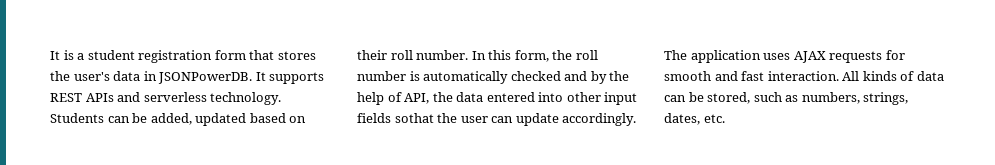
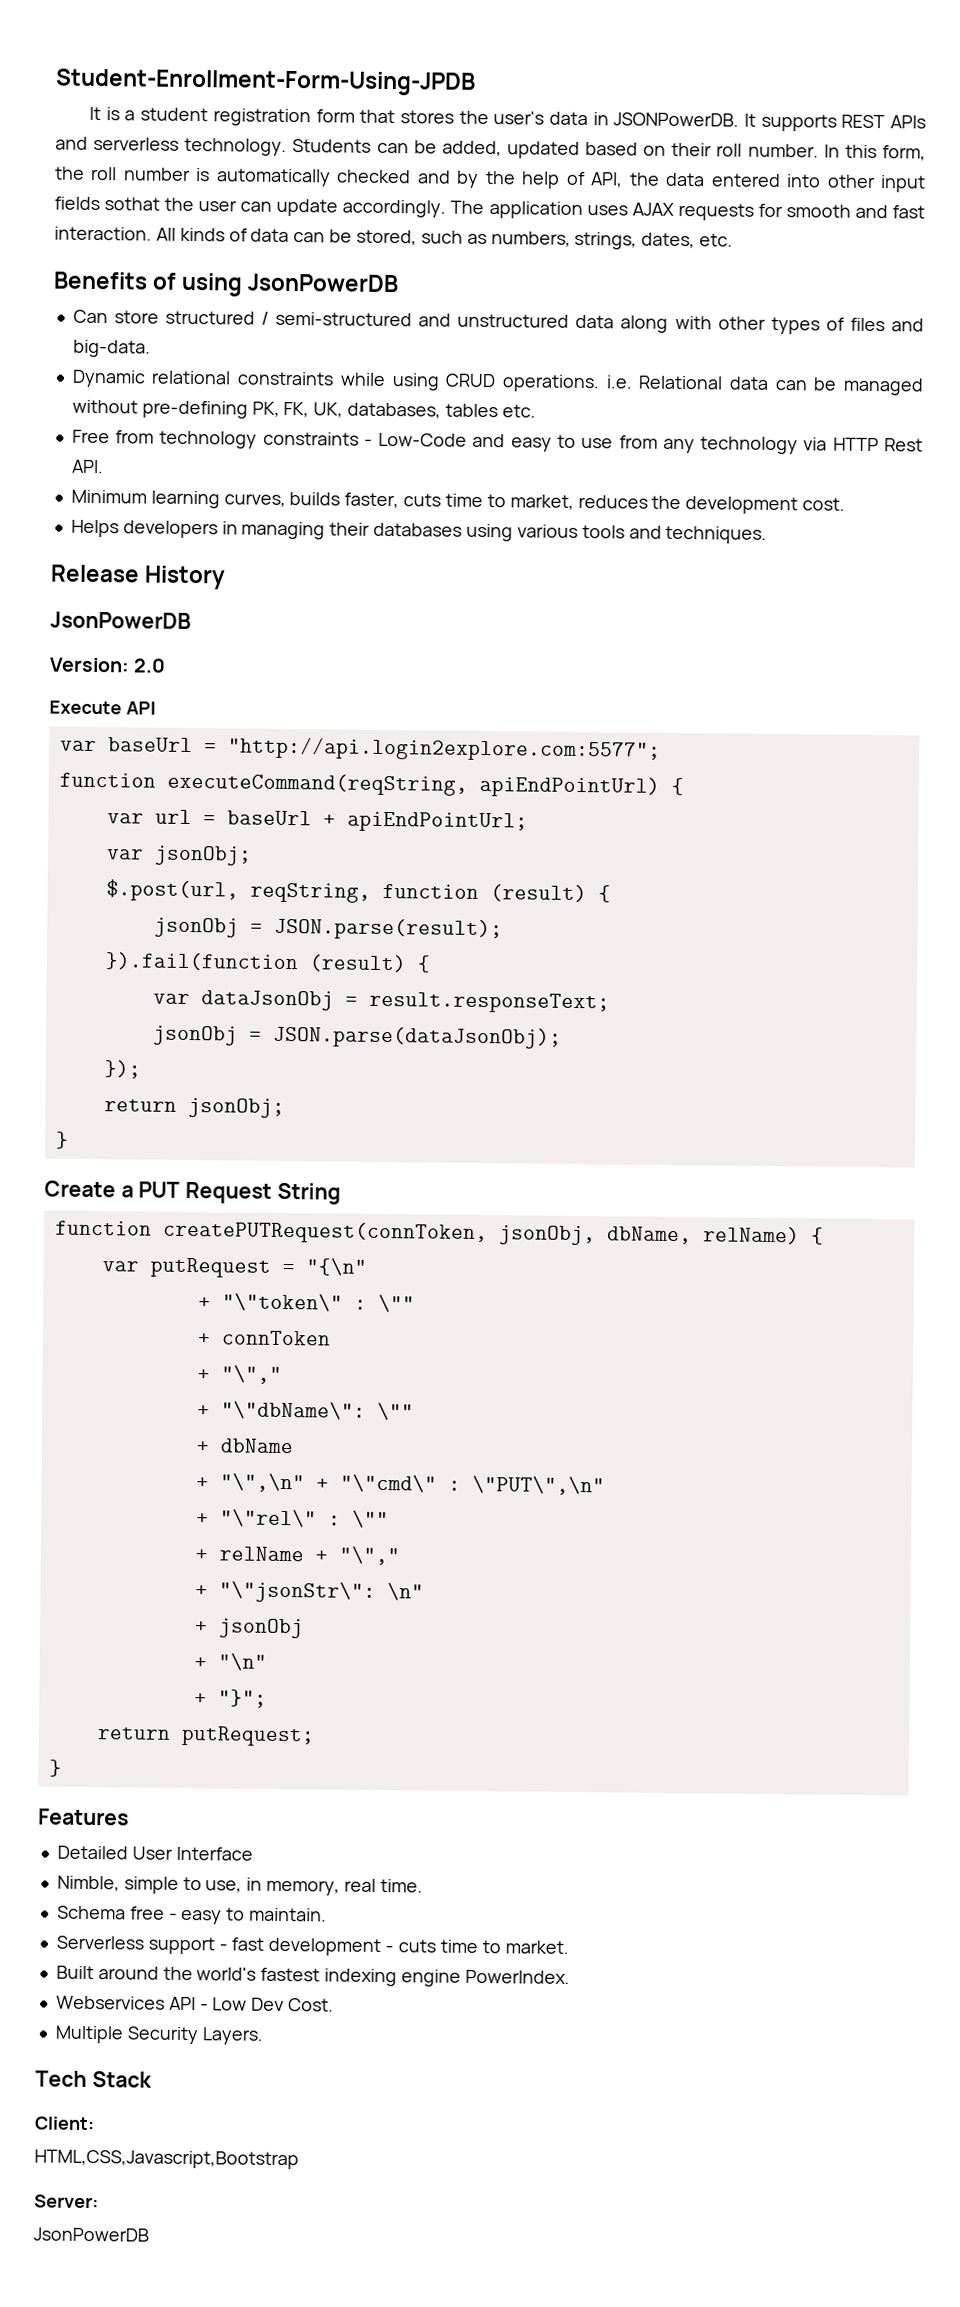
(50, 55) none -> [55,68,476,96] Student-Enrollment-Form-Using-JPDB //
(725, 118) none -> [53,271,400,297] [72,309,924,335] [72,339,151,358] [71,369,925,396] [71,399,536,419] [71,429,923,455] [70,459,104,474] [70,489,846,515] [70,519,768,544] [50,564,227,590] [50,611,191,629] [49,657,167,673] [49,700,156,715] [59,736,661,762] [58,772,684,798] [106,809,528,833] [106,845,252,866] [105,879,611,903] [153,917,503,941] [104,952,431,973] [152,990,610,1014] [152,1025,562,1049] [103,1060,141,1079] [103,1097,285,1118] [55,1131,69,1149] [44,1180,341,1205] [54,1220,824,1246] [101,1257,367,1278] [197,1292,415,1313] [197,1330,331,1346] [196,1364,282,1384] [196,1400,414,1421] [195,1438,294,1454] [195,1472,605,1496] [195,1508,389,1529] [194,1545,400,1566] [194,1580,424,1603] [194,1618,304,1639] [193,1652,267,1671] [193,1689,267,1708] [96,1725,315,1747] [48,1759,62,1777] [38,1808,129,1826] [56,1845,253,1861] [56,1875,423,1896] [56,1905,328,1925] [55,1935,569,1957] [55,1965,570,1987] [55,1995,335,2012] [54,2025,263,2045] [35,2070,152,2088] [34,2116,95,2131] [34,2149,299,2170] [34,2194,99,2209] [33,2227,149,2242] // Benefits of using JsonPowerDB // Can store structured / semi-structured and unstructured data along with other types of files and big-data. // Dynamic relational constraints while using CRUD operations. i.e. Relational data can be managed without pre-defining PK, FK, UK, databases, tables etc. // Free from technology constraints - Low-Code and easy to use from any technology via HTTP Rest API. // Minimum learning curves, builds faster, cuts time to market, reduces the development cost. // Helps developers in managing their databases using various tools and techniques. // Release History // JsonPowerDB // Version: 2.0 // Execute API // var baseUrl = "http://api.login2explore.com:5577"; // function executeCommand(reqString, apiEndPointUrl) { // var url = baseUrl + apiEndPointUrl; // var jsonObj; // $.post(url, reqString, function (result) { // jsonObj = JSON.parse(result); // }).fail(function (result) { // var dataJsonObj = result.responseText; // jsonObj = JSON.parse(dataJsonObj); // }); // return jsonObj; // } // Create a PUT Request String // function createPUTRequest(connToken, jsonObj, dbName, relName) { // var putRequest = "{\n" // + "\"token\" : \"" // + connToken // + "\"," // + "\"dbName\": \"" // + dbName // + "\",\n" + "\"cmd\" : \"PUT\",\n" // + "\"rel\" : \"" // + relName + "\"," // + "\"jsonStr\": \n" // + jsonObj // + "\n" // + "}"; // return putRequest; // } // Features // Detailed User Interface // Nimble, simple to use, in memory, real time. // Schema free - easy to maintain. // Serverless support - fast development - cuts time to market. // Built around the world's fastest indexing engine PowerIndex. // Webservices API - Low Dev Cost. // Multiple Security Layers. // Tech Stack // Client: // HTML,CSS,Javascript,Bootstrap // Server: // JsonPowerDB

